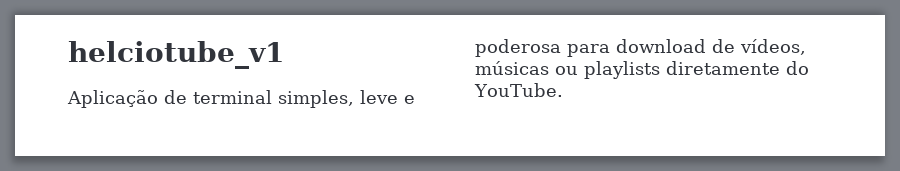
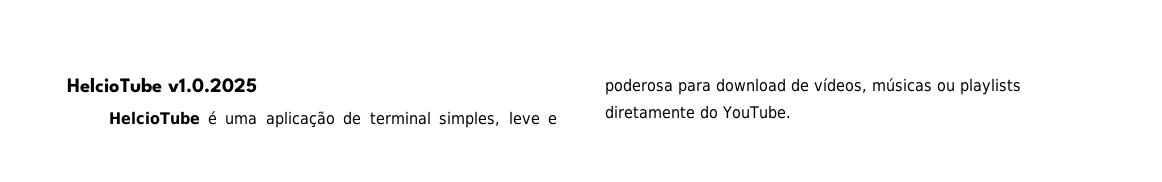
[68,41,284,69] [67,90,158,108] helciotube_v1 // Aplicação -> [67,77,257,93] [108,111,335,128] HelcioTube v1.0.2025 // HelcioTube é uma aplicação

